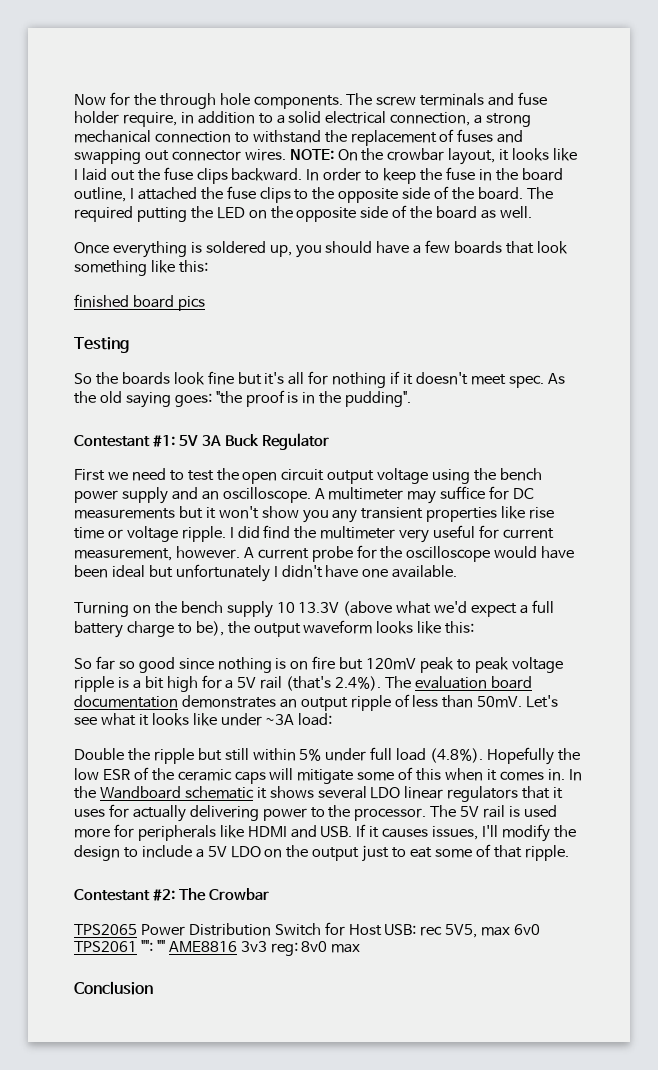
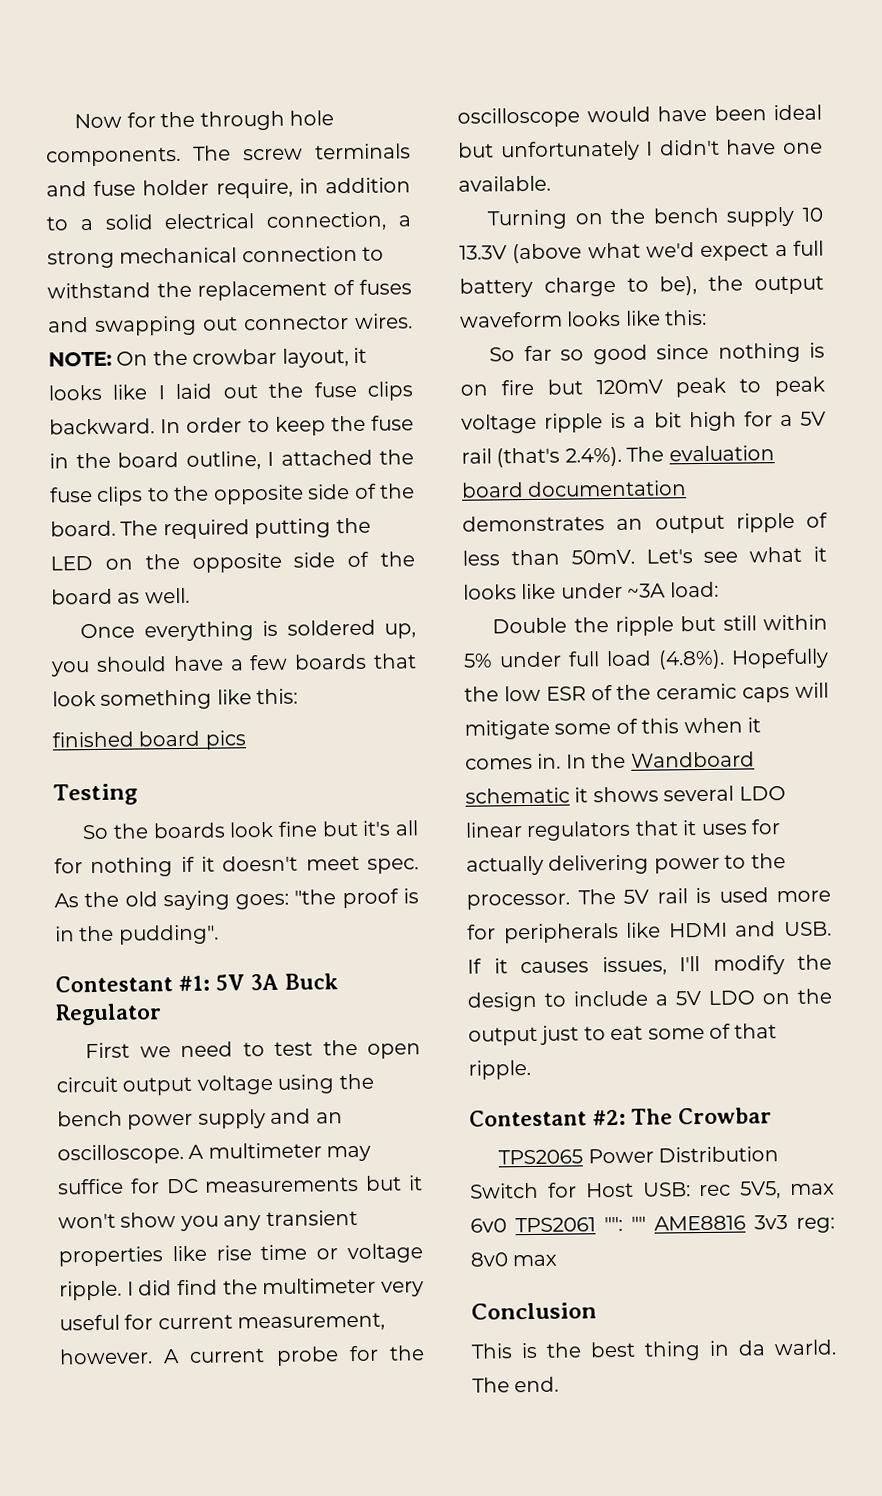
(153, 988) none -> [471,1339,837,1361] [472,1376,560,1393] // This is the best thing in da warld. The end.

